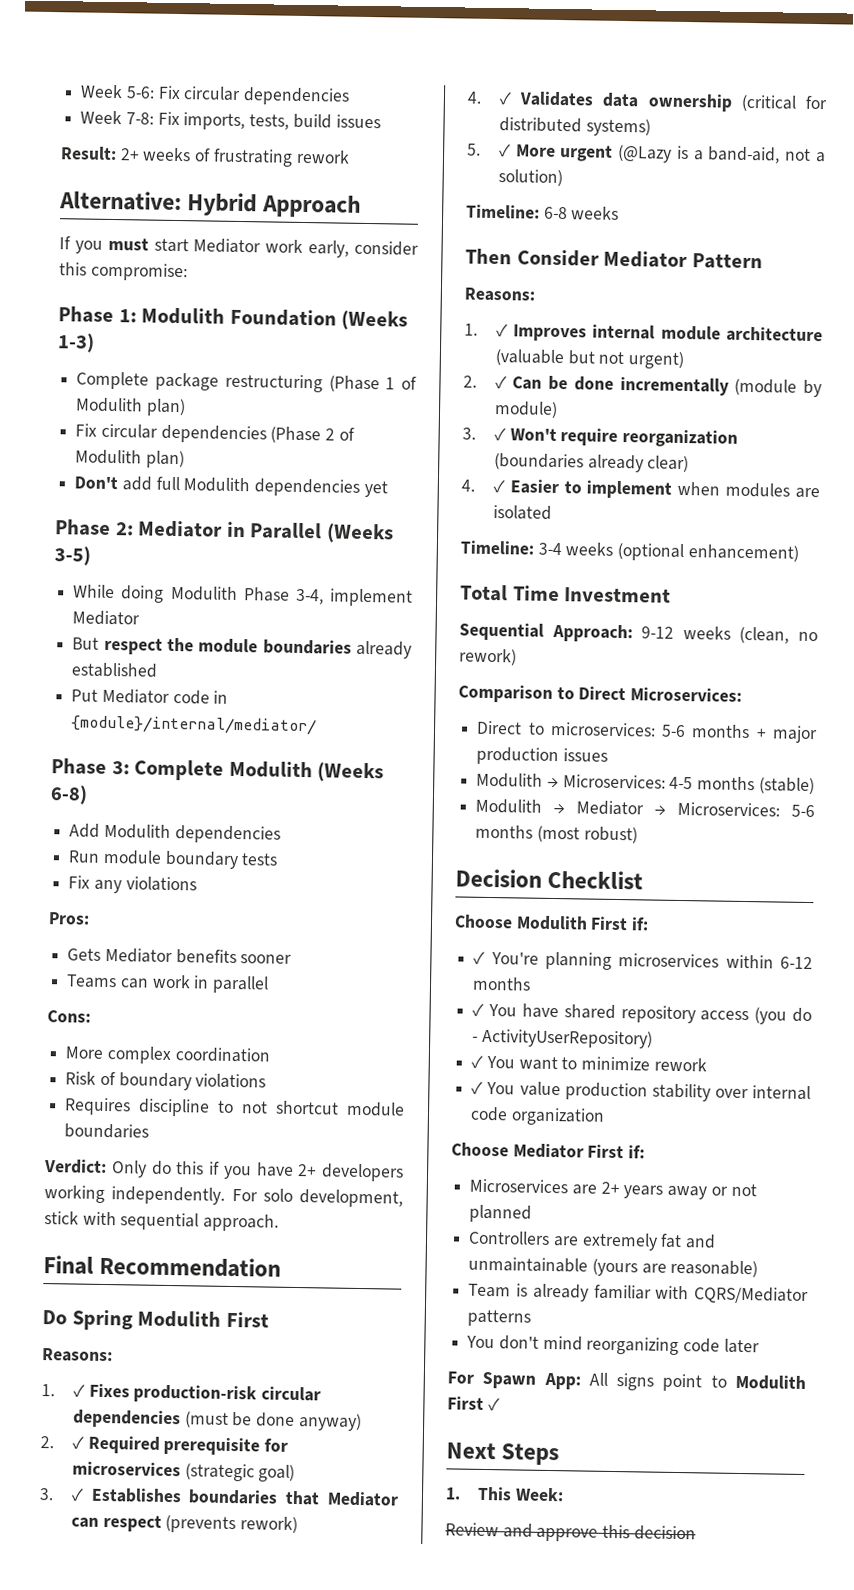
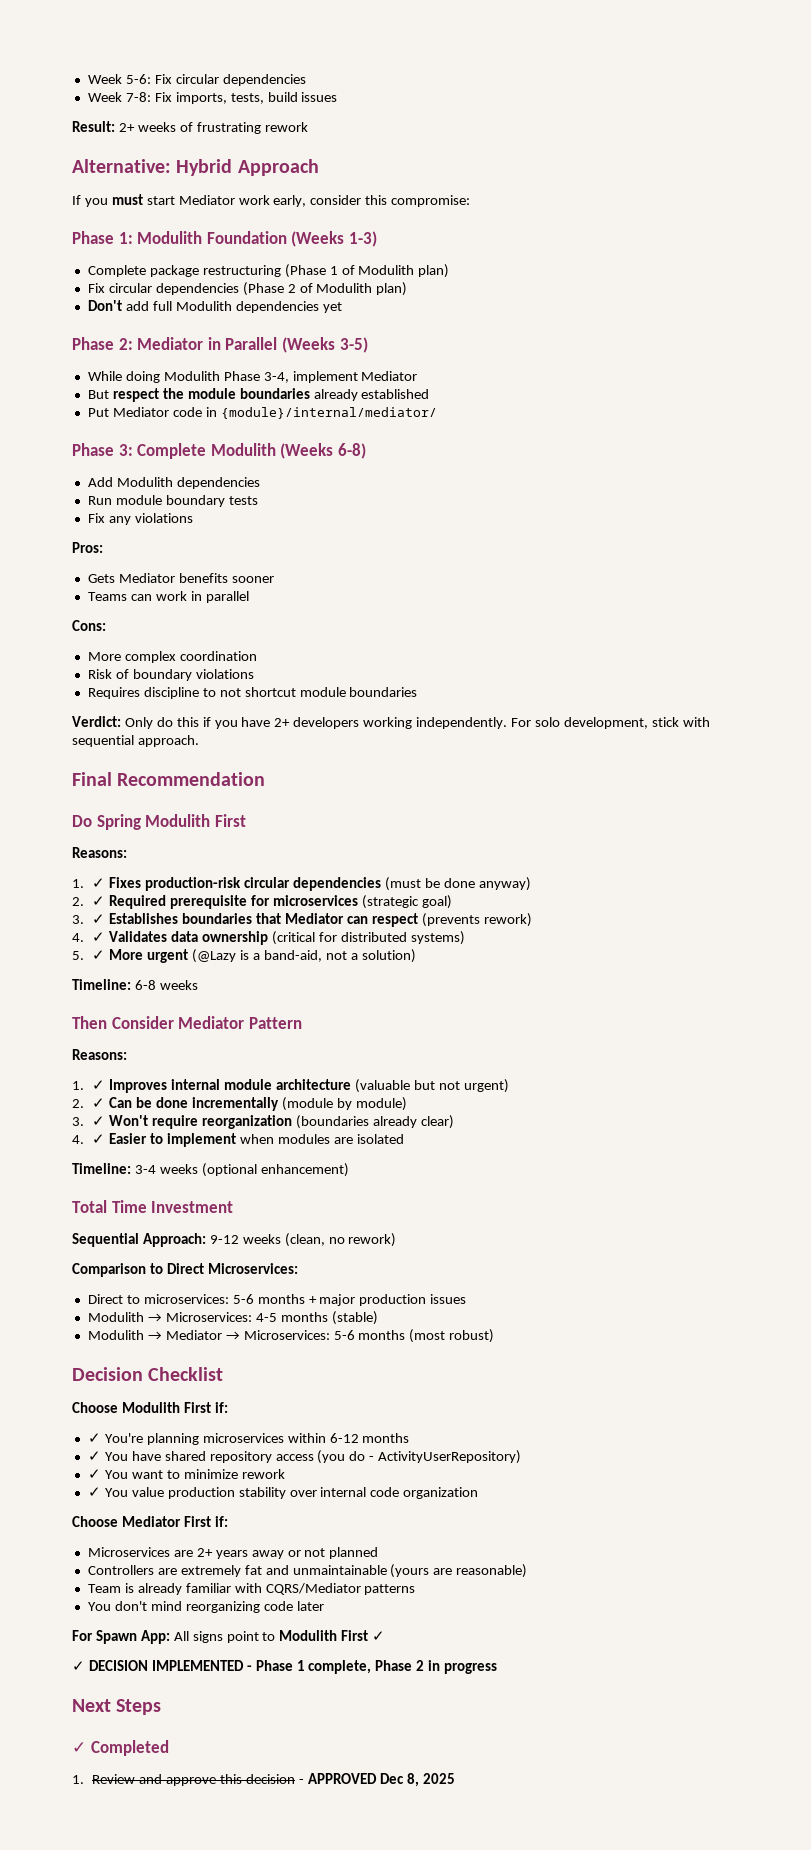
(500, 1405) none -> [72,1660,498,1674] // ✓ DECISION IMPLEMENTED - Phase 1 complete, Phase 2 in progress
[445,1486,564,1502] // 1. This Week: // -> [72,1740,169,1756] [72,1775,84,1784] // ✓ Completed // 1.
(696, 1533) none -> [298,1773,455,1787] - APPROVED Dec 8, 2025

